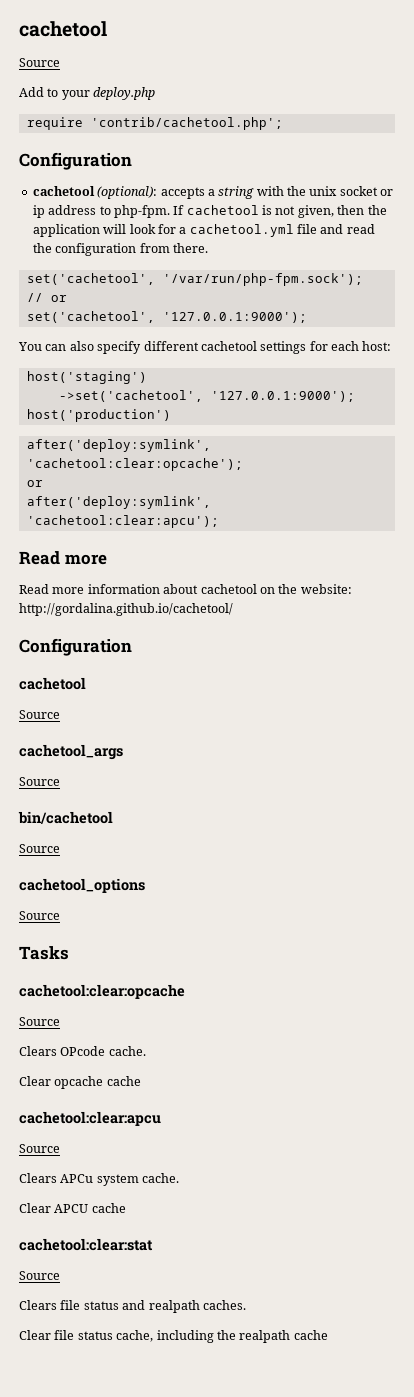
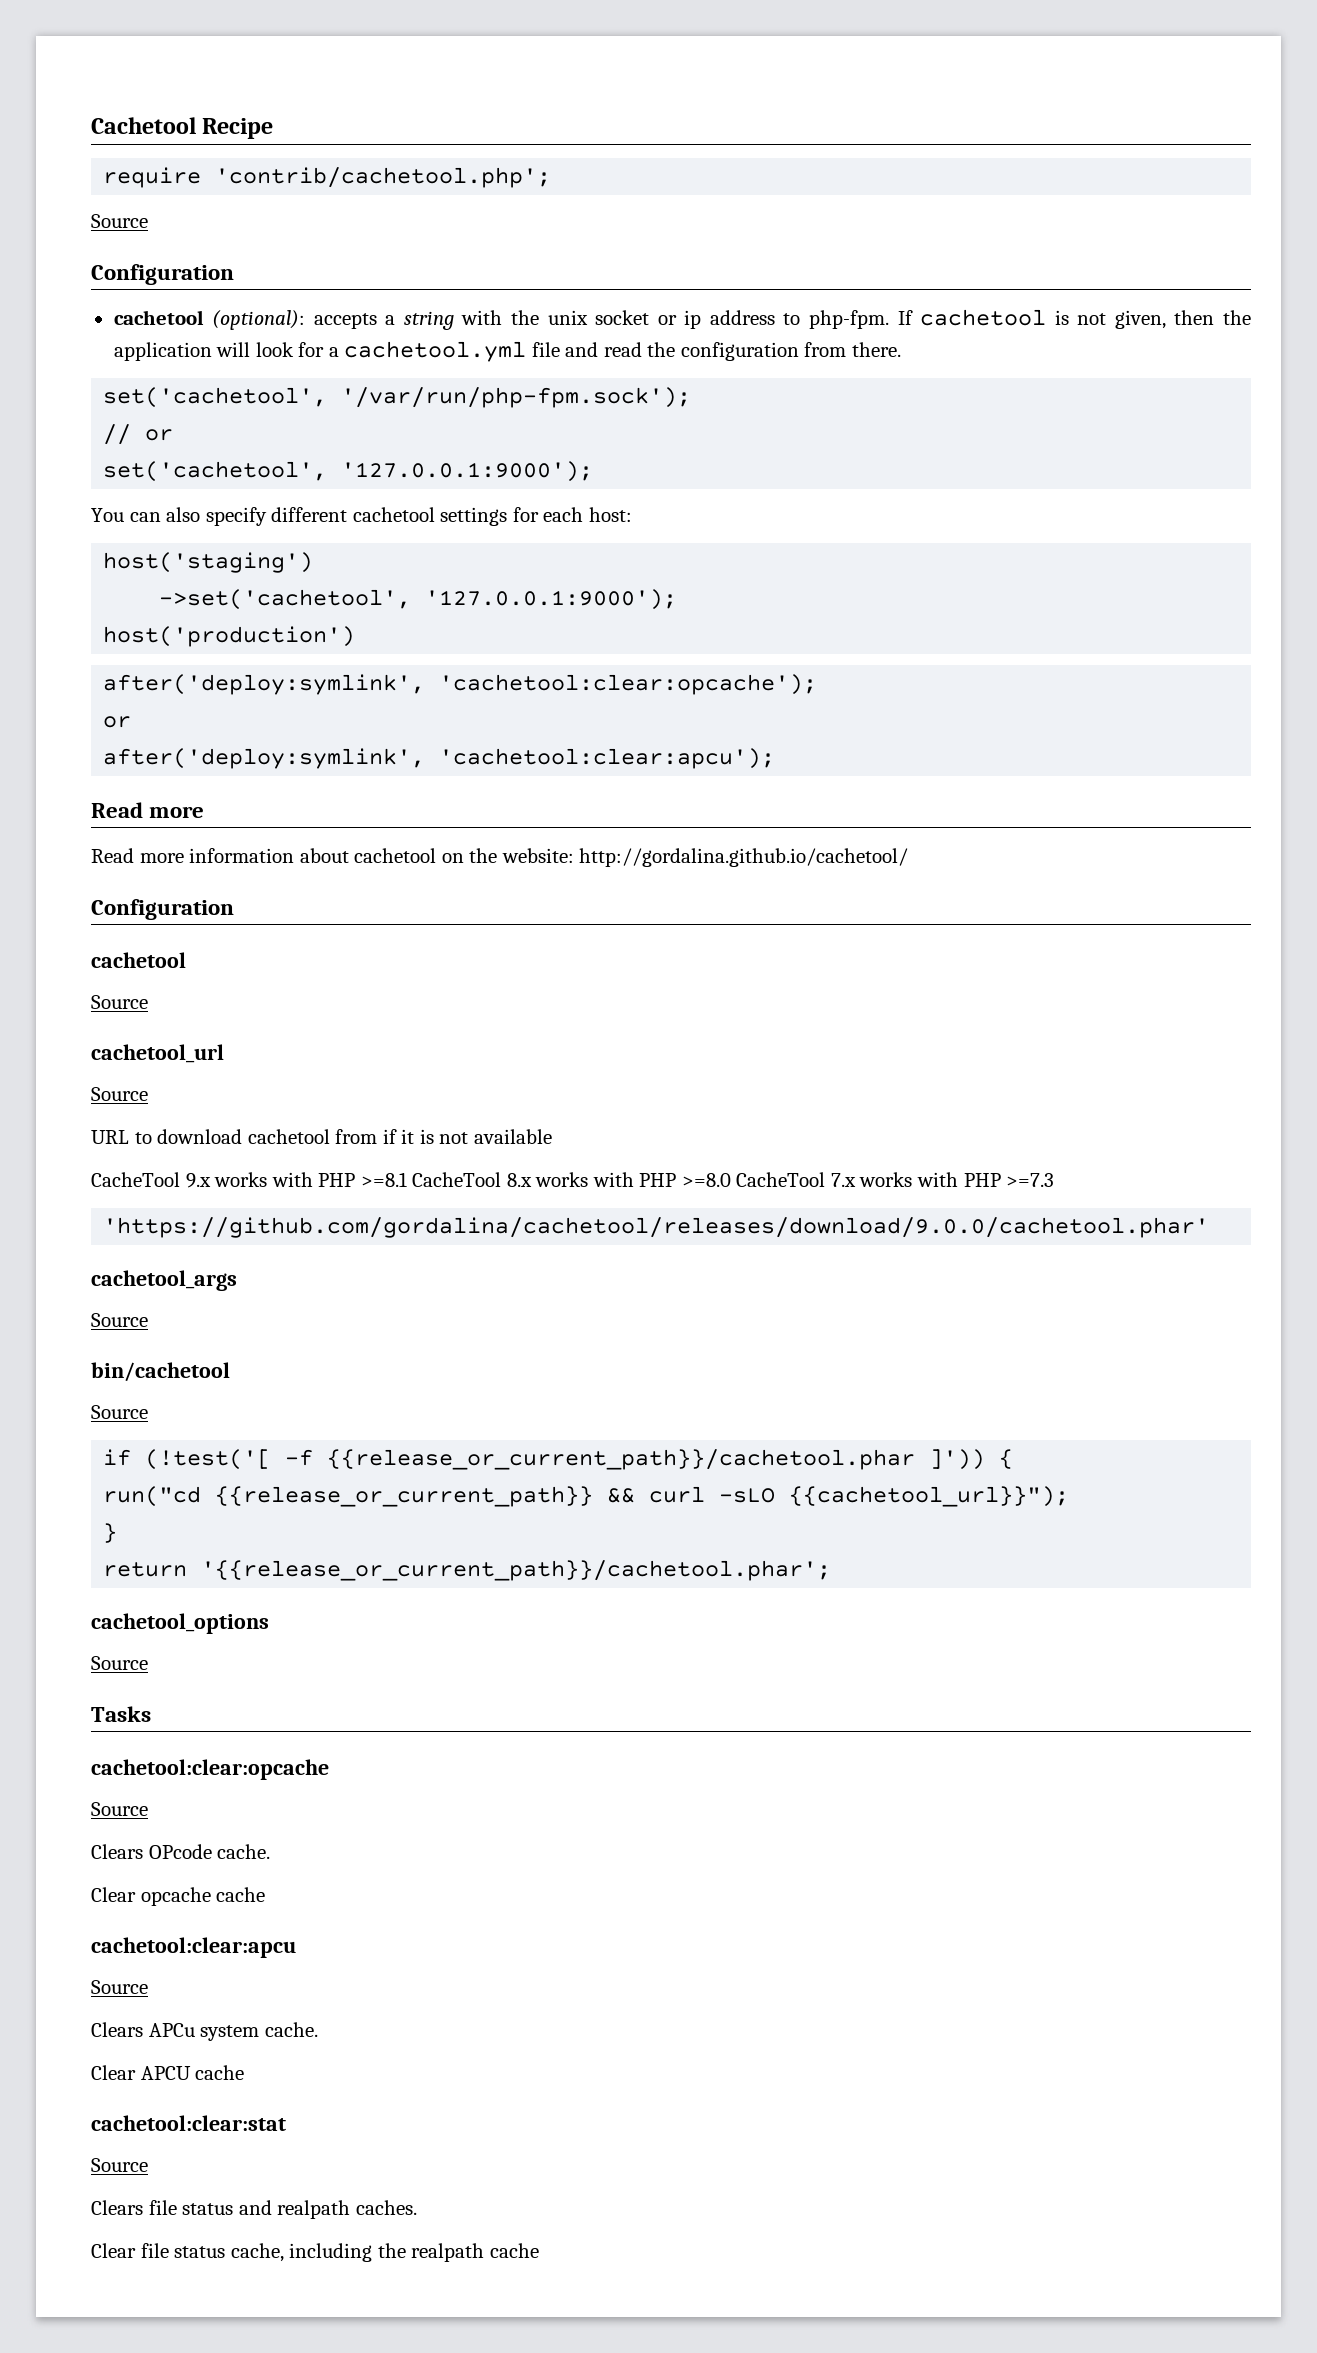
[19,21,107,37] [19,58,60,67] [19,87,156,100] cachetool // Source // Add to your deploy.php -> [91,117,274,139] Cachetool Recipe
(283, 123) none -> [91,214,148,228] // Source
[19,744,123,760] [19,777,60,786] [18,811,113,824] [19,844,60,853] cachetool_args // Source // bin/cachetool // Source -> [91,1044,224,1063] [91,1087,148,1101] [91,1129,552,1144] [91,1172,1055,1188] [103,1217,1210,1238] [91,1270,237,1291] [91,1313,148,1327] [91,1362,230,1382] [91,1405,148,1419] [103,1449,1014,1470] [103,1486,1070,1507] [103,1523,118,1543] [103,1560,832,1581] cachetool_url // Source // URL to download cachetool from if it is not available // CacheTool 9.x works with PHP >=8.1 CacheTool 8.x works with PHP >=8.0 CacheTool 7.x works with PHP >=7.3 // 'https://github.com/gordalina/cachetool/releases/download/9.0.0/cachetool.phar' // cachetool_args // Source // bin/cachetool // Source // if (!test('[ -f {{release_or_current_path}}/cachetool.phar ]')) { // run("cd {{release_or_current_path}} && curl -sLO {{cachetool_url}}"); // } // return '{{release_or_current_path}}/cachetool.phar';

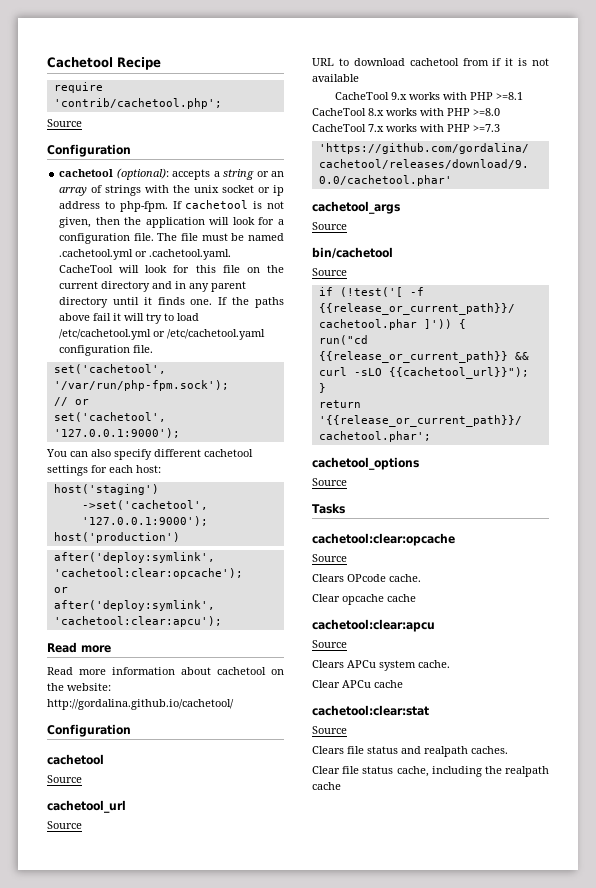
(454, 320) none -> [256,171,285,177] [59,185,142,196] or an array of strings
[344,341,901,362] cachetool.yml file and read the configuration from there. -> [59,233,284,244] [59,249,232,260] [59,265,284,273] [59,281,247,292] [59,297,285,308] [59,313,200,324] [59,329,266,340] [59,345,154,356] configuration file. The file must be named .cachetool.yml or .cachetool.yaml. CacheTool will look for this file on the current directory and in any parent directory until it finds one. If the paths above fail it will try to load /etc/cachetool.yml or /etc/cachetool.yaml configuration file.
[140,2066,191,2080] APCU -> [342,680,371,688] APCu

